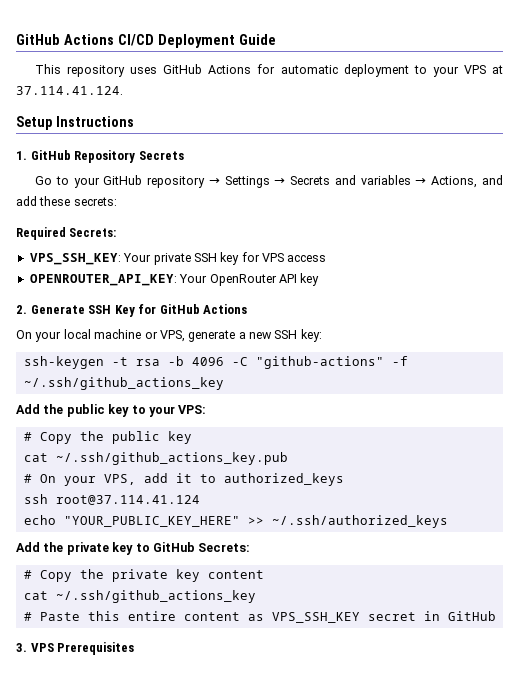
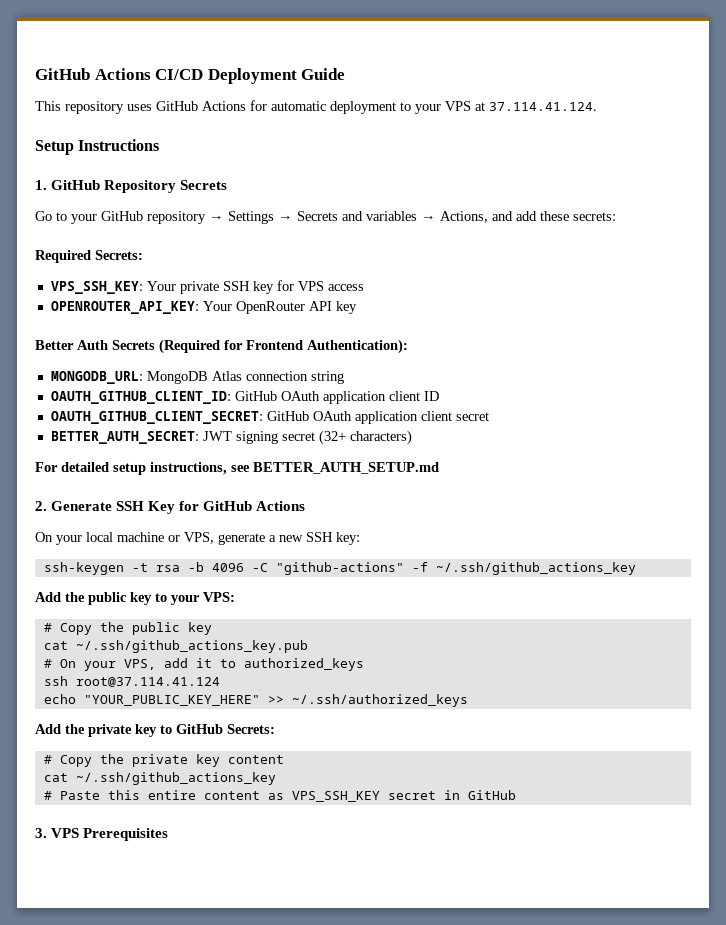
(320, 279) none -> [35,339,408,354] [50,371,344,384] [50,391,439,404] [50,411,489,424] [50,430,412,445] [35,462,439,475] // Better Auth Secrets (Required for Frontend Authentication): // MONGODB_URL: MongoDB Atlas connection string // OAUTH_GITHUB_CLIENT_ID: GitHub OAuth application client ID // OAUTH_GITHUB_CLIENT_SECRET: GitHub OAuth application client secret // BETTER_AUTH_SECRET: JWT signing secret (32+ characters) // For detailed setup instructions, see BETTER_AUTH_SETUP.md

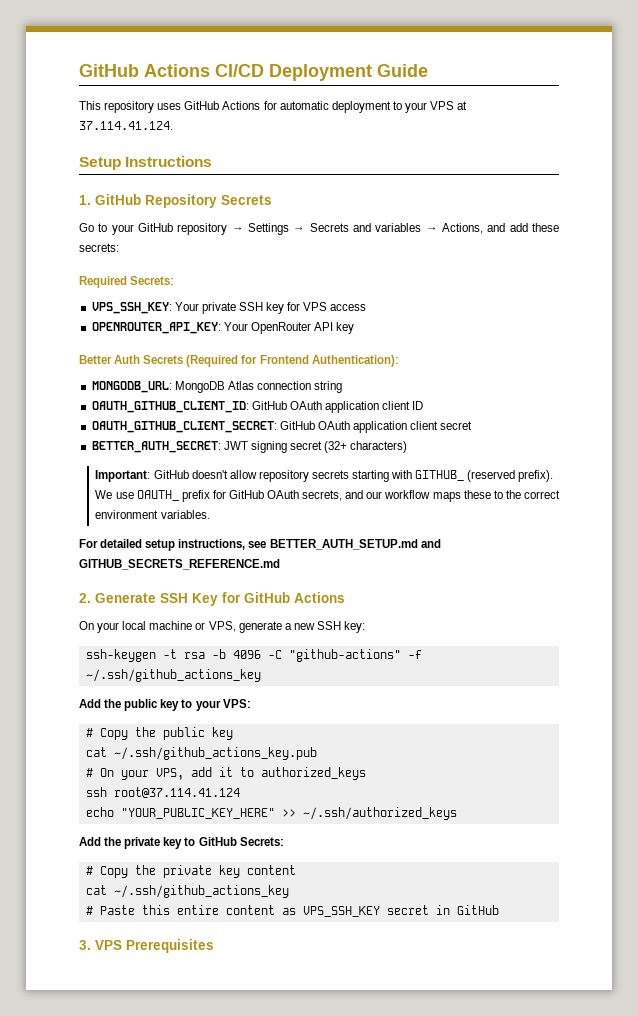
(412, 437) none -> [95,470,554,482] [95,490,560,502] [95,510,210,519] // Important: GitHub doesn't allow repository secrets starting with GITHUB_ (reserved prefix). We use OAUTH_ prefix for GitHub OAuth secrets, and our workflow maps these to the correct environment variables.
(439, 468) none -> [420,539,441,548] [79,559,280,570] and GITHUB_SECRETS_REFERENCE.md

